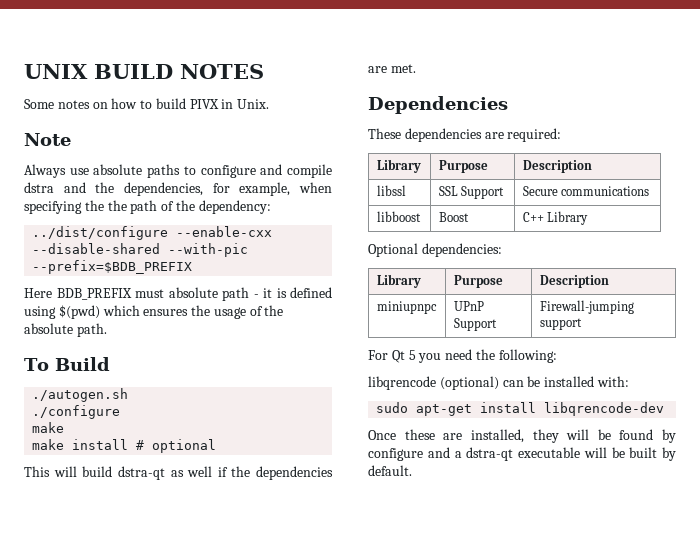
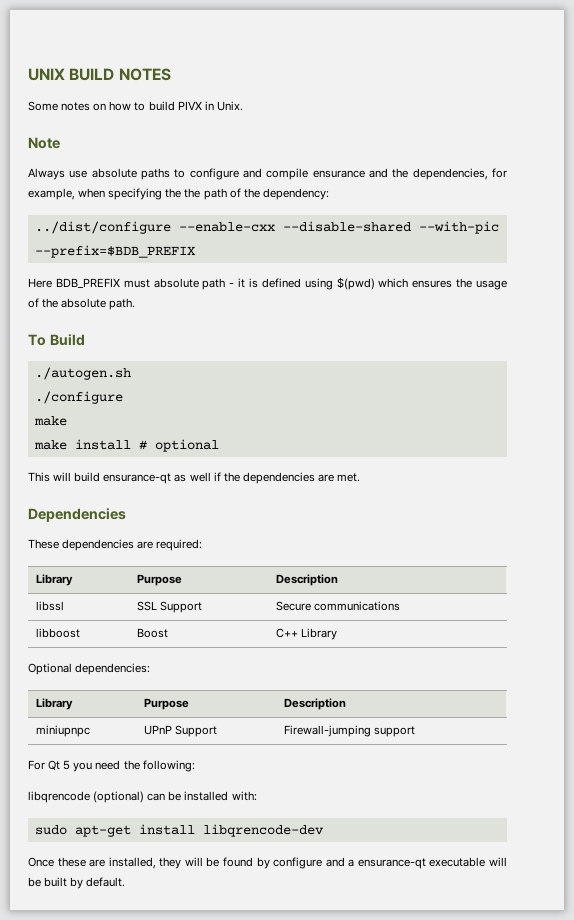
[24,182,54,193] dstra -> [312,170,365,178] ensurance
[117,466,165,480] dstra-qt -> [103,473,172,484] ensurance-qt
[466,447,514,461] dstra-qt -> [357,858,426,869] ensurance-qt

